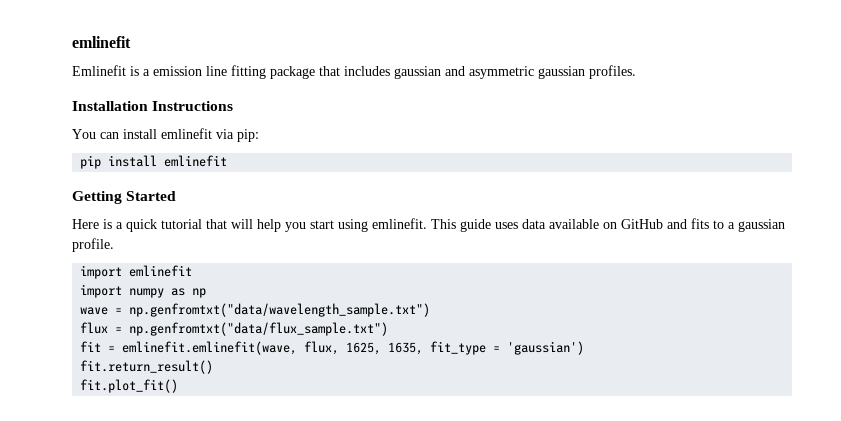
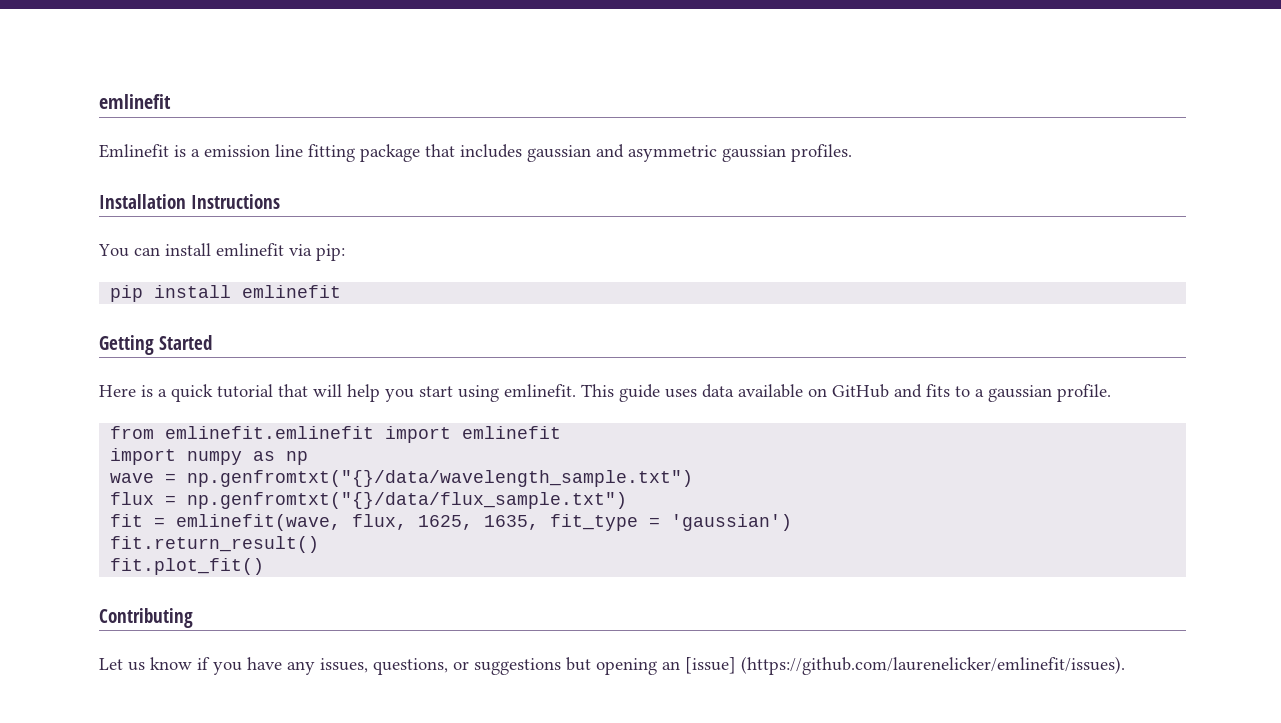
(114, 245) none -> [110,426,375,439] from emlinefit.emlinefit
[129,303,431,317] np.genfromtxt("data/wavelength_sample.txt") -> [187,470,694,487] np.genfromtxt("{}/data/wavelength_sample.txt")
[129,322,389,336] np.genfromtxt("data/flux_sample.txt") -> [187,492,628,509] np.genfromtxt("{}/data/flux_sample.txt")
[122,341,298,355] emlinefit.emlinefit(wave, -> [176,514,342,531] emlinefit(wave,
(179, 386) none -> [99,608,193,628] [99,656,1125,675] // Contributing // Let us know if you have any issues, questions, or suggestions but opening an [issue] (https://github.com/laurenelicker/emlinefit/issues).

